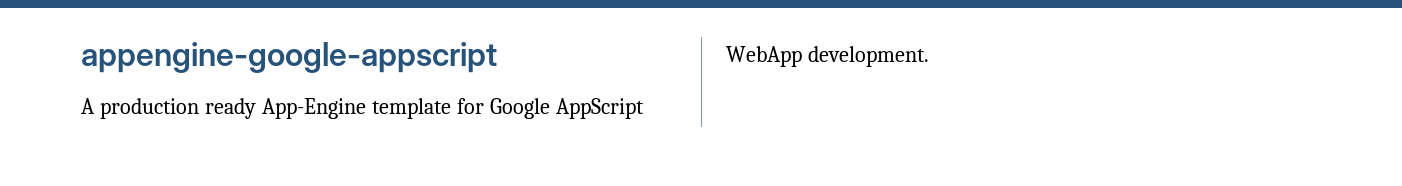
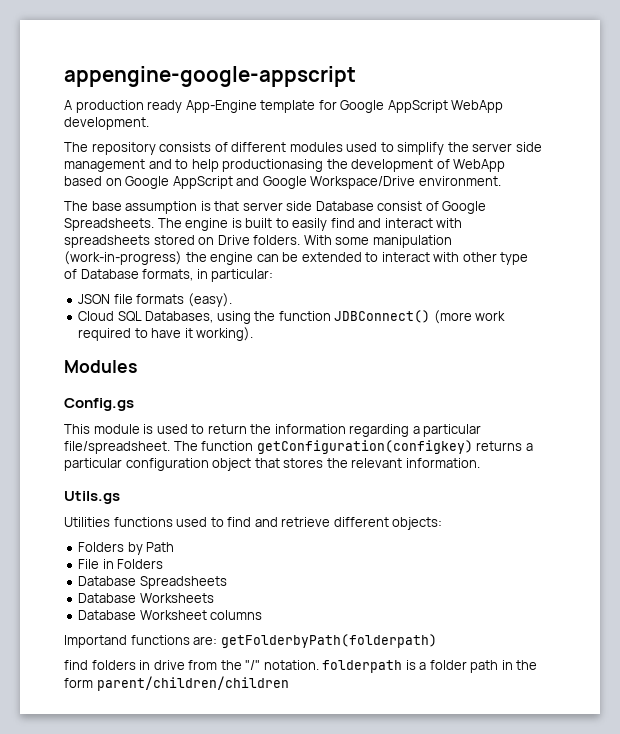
(929, 56) none -> [64,142,542,155] [64,159,506,172] [64,176,501,189] [64,201,487,214] [64,218,463,231] [64,235,452,248] [64,251,529,265] [64,269,274,282] [78,293,232,307] [78,310,506,324] [78,327,254,341] [64,360,137,373] [64,398,134,411] [64,424,482,437] [64,440,533,454] [64,458,480,471] [64,491,120,504] [64,517,443,530] [78,542,175,555] [78,559,164,569] [78,576,227,589] [78,593,214,603] [78,610,263,620] [64,634,437,648] [64,660,538,673] [64,676,289,691] // The repository consists of different modules used to simplify the server side management and to help productionasing the development of WebApp based on Google AppScript and Google Workspace/Drive environment. // The base assumption is that server side Database consist of Google Spreadsheets. The engine is built to easily find and interact with spreadsheets stored on Drive folders. With some manipulation (work-in-progress) the engine can be extended to interact with other type of Database formats, in particular: // JSON file formats (easy). // Cloud SQL Databases, using the function JDBConnect() (more work required to have it working). // Modules // Config.gs // This module is used to return the information regarding a particular file/spreadsheet. The function getConfiguration(configkey) returns a particular configuration object that stores the relevant information. // Utils.gs // Utilities functions used to find and retrieve different objects: // Folders by Path // File in Folders // Database Spreadsheets // Database Worksheets // Database Worksheet columns // Importand functions are: getFolderbyPath(folderpath) // find folders in drive from the "/" notation. folderpath is a folder path in the form parent/children/children

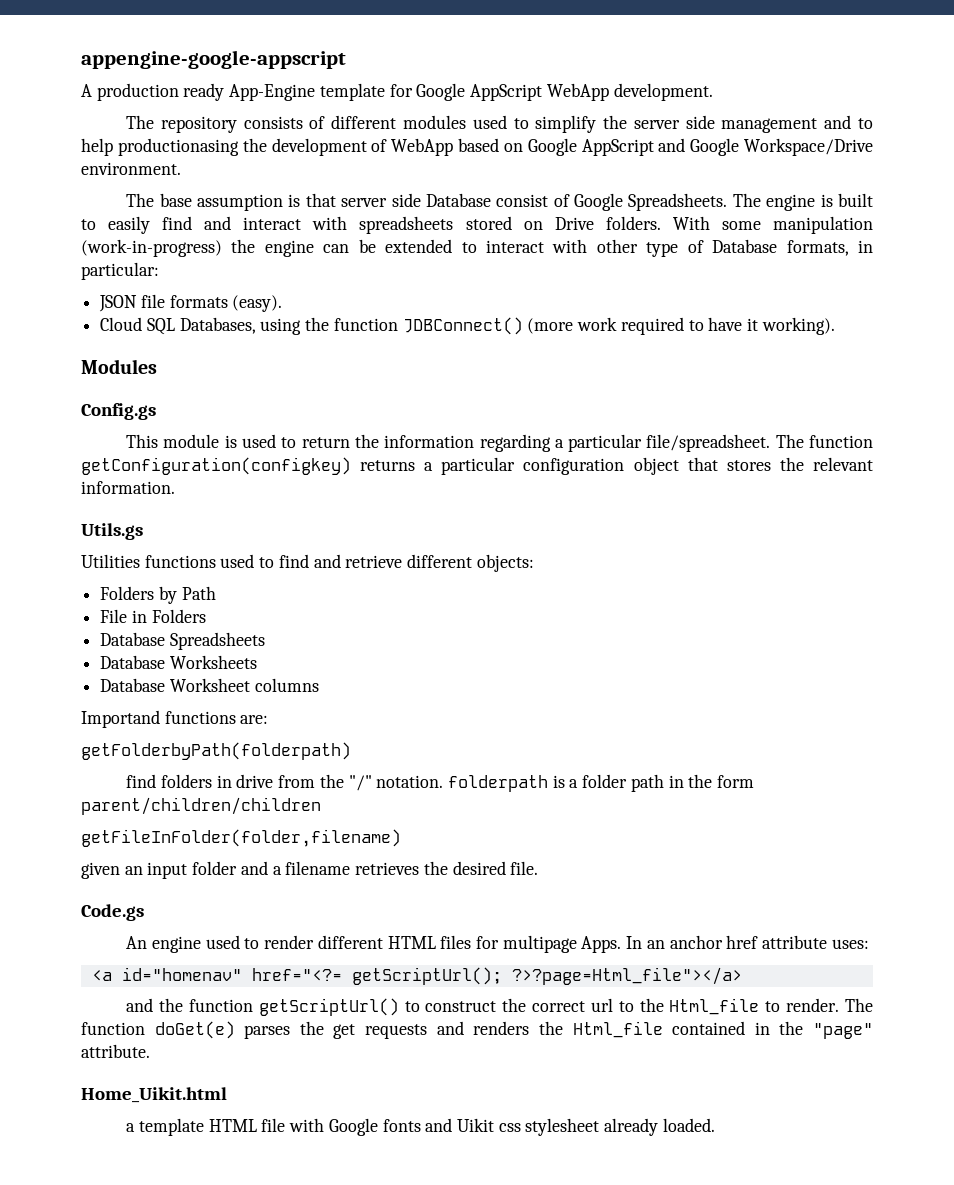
(218, 640) none -> (269, 719) //
(289, 683) none -> [81,829,401,847] [81,861,539,879] [81,904,144,921] [126,935,869,953] [91,967,742,985] [126,998,873,1016] [81,1021,874,1039] [81,1044,150,1058] [81,1087,227,1103] [126,1118,715,1136] // getFileInFolder(folder,filename) // given an input folder and a filename retrieves the desired file. // Code.gs // An engine used to render different HTML files for multipage Apps. In an anchor href attribute uses: // <a id="homenav" href="<?= getScriptUrl(); ?>?page=Html_file"></a> // and the function getScriptUrl() to construct the correct url to the Html_file to render. The function doGet(e) parses the get requests and renders the Html_file contained in the "page" attribute. // Home_Uikit.html // a template HTML file with Google fonts and Uikit css stylesheet already loaded.

